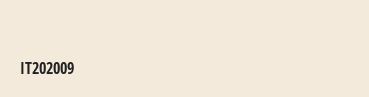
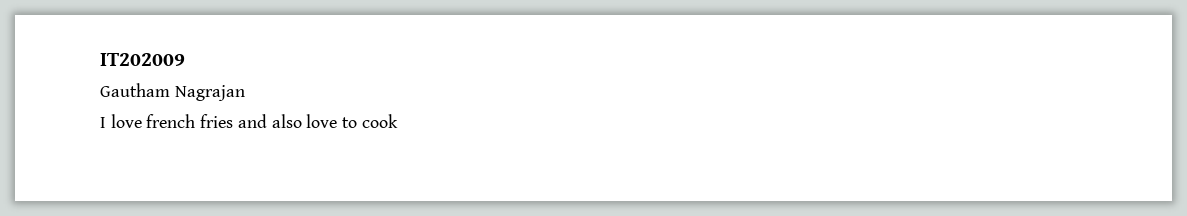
(74, 68) none -> [100,83,245,101] [100,114,398,128] // Gautham Nagrajan // I love french fries and also love to cook

